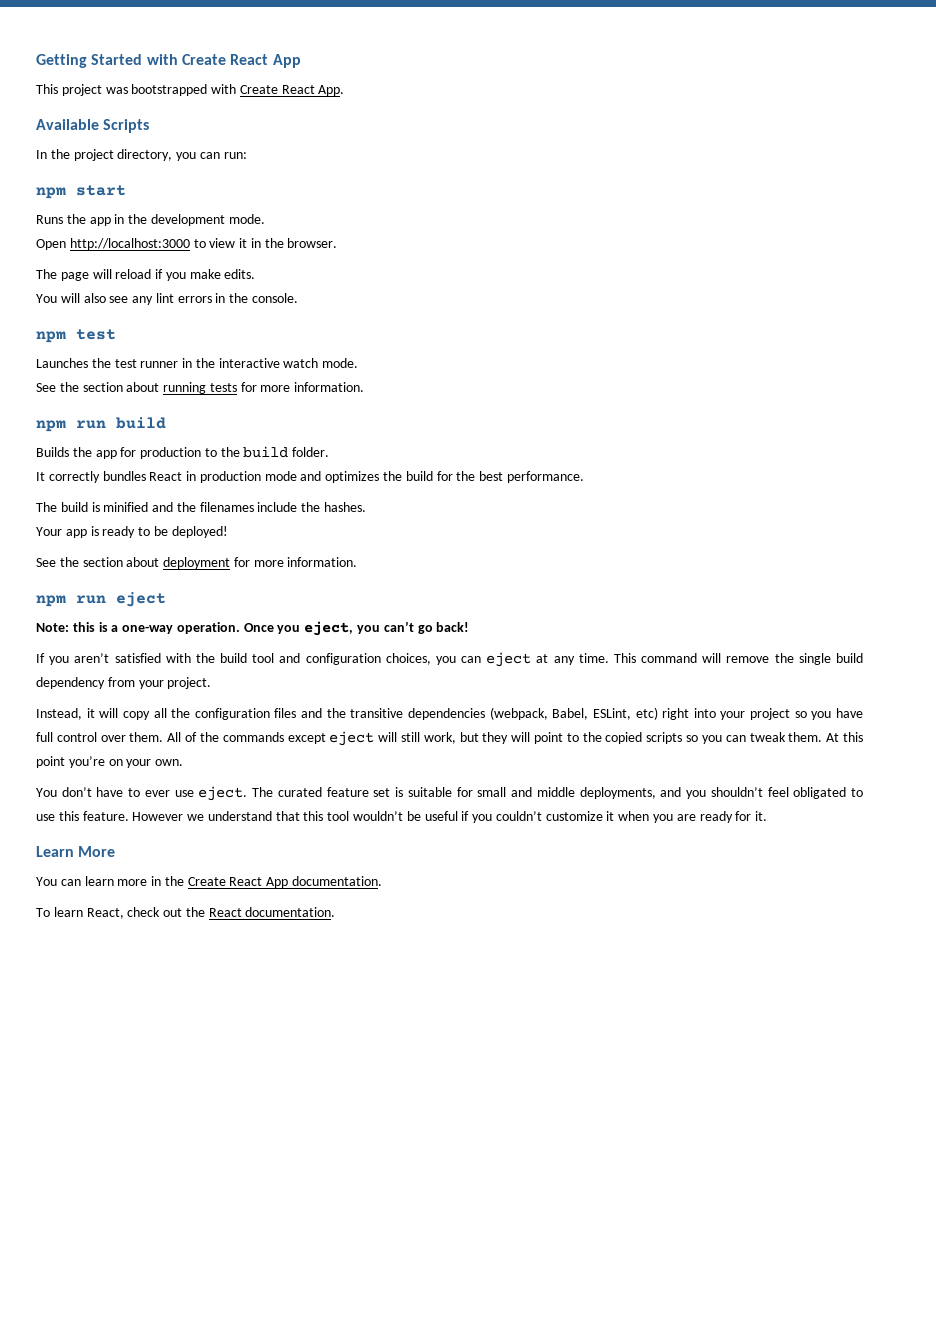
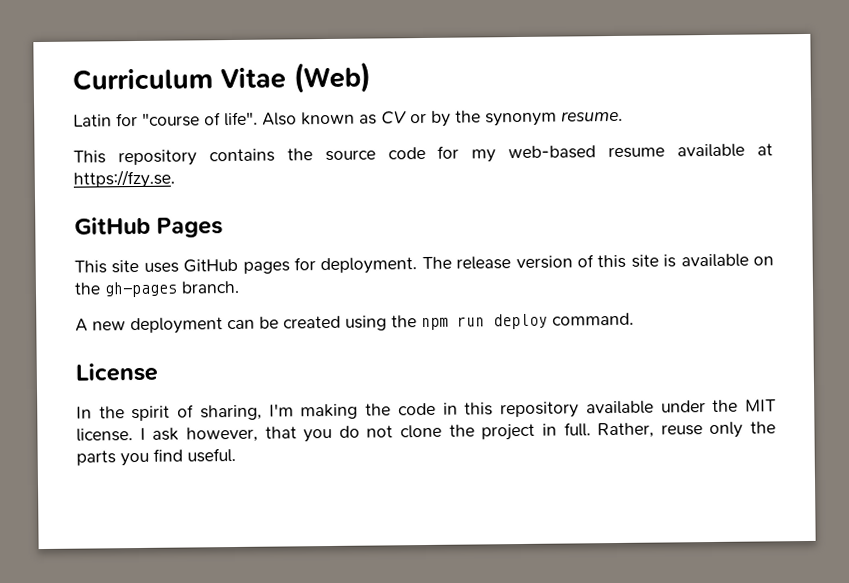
[36,54,301,68] [36,84,345,96] [36,119,150,133] [36,149,247,161] [36,185,126,199] [36,214,265,226] [36,238,338,250] [36,269,256,281] [36,293,299,305] [36,329,116,343] [36,358,359,368] [36,382,365,394] [36,417,166,432] [36,446,330,459] [36,471,584,483] [36,502,367,512] [36,526,228,538] [36,557,358,569] [36,592,166,607] [36,621,470,636] [36,652,863,667] [36,677,212,689] [36,707,863,720] [36,731,863,746] [36,756,184,768] [36,786,864,801] [36,811,768,823] [36,846,116,857] [36,876,383,888] [36,907,336,919] Getting Started with Create React App // This project was bootstrapped with Create React App. // Available Scripts // In the project directory, you can run: // npm start // Runs the app in the development mode. // Open http://localhost:3000 to view it in the browser. // The page will reload if you make edits. // You will also see any lint errors in the console. // npm test // Launches the test runner in the interactive watch mode. // See the section about running tests for more information. // npm run build // Builds the app for production to the build folder. // It correctly bundles React in production mode and optimizes the build for the best performance. // The build is minified and the filenames include the hashes. // Your app is ready to be deployed! // See the section about deployment for more information. // npm run eject // Note: this is a one-way operation. Once you eject, you can’t go back! // If you aren’t satisfied with the build tool and configuration choices, you can eject at any time. This command will remove the single build dependency from your project. // Instead, it will copy all the configuration files and the transitive dependencies (webpack, Babel, ESLint, etc) right into your project so you have full control over them. All of the commands except eject will still work, but they will point to the copied scripts so you can tweak them. At this point you’re on your own. // You don’t have to ever use eject. The curated feature set is suitable for small and middle deployments, and you shouldn’t feel obligated to use this feature. However we understand that this tool wouldn’t be useful if you couldn’t customize it when you are ready for it. // Learn More // You can learn more in the Create React App documentation. // To learn React, check out the React documentation. -> [72,61,371,94] [73,110,623,127] [73,143,773,167] [73,169,175,189] [74,216,224,238] [74,253,774,275] [74,280,240,298] [75,312,634,335] [75,362,158,382] [76,399,777,422] [76,421,776,443] [76,447,236,467] Curriculum Vitae (Web) // Latin for "course of life". Also known as CV or by the synonym resume. // This repository contains the source code for my web-based resume available at https://fzy.se. // GitHub Pages // This site uses GitHub pages for deployment. The release version of this site is available on the gh-pages branch. // A new deployment can be created using the npm run deploy command. // License // In the spirit of sharing, I'm making the code in this repository available under the MIT license. I ask however, that you do not clone the project in full. Rather, reuse only the parts you find useful.

